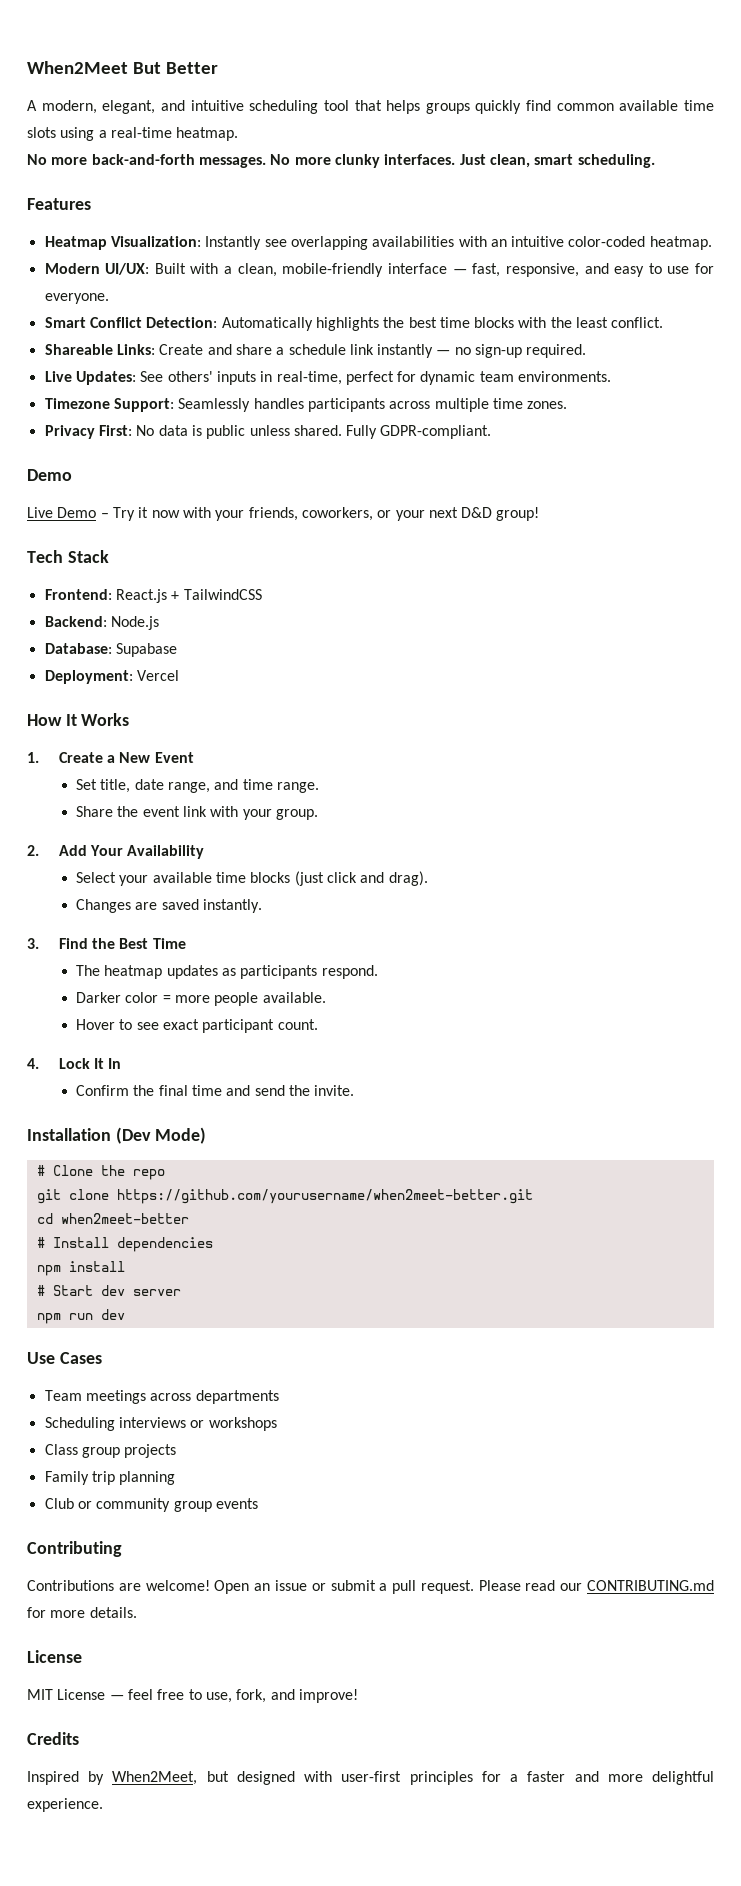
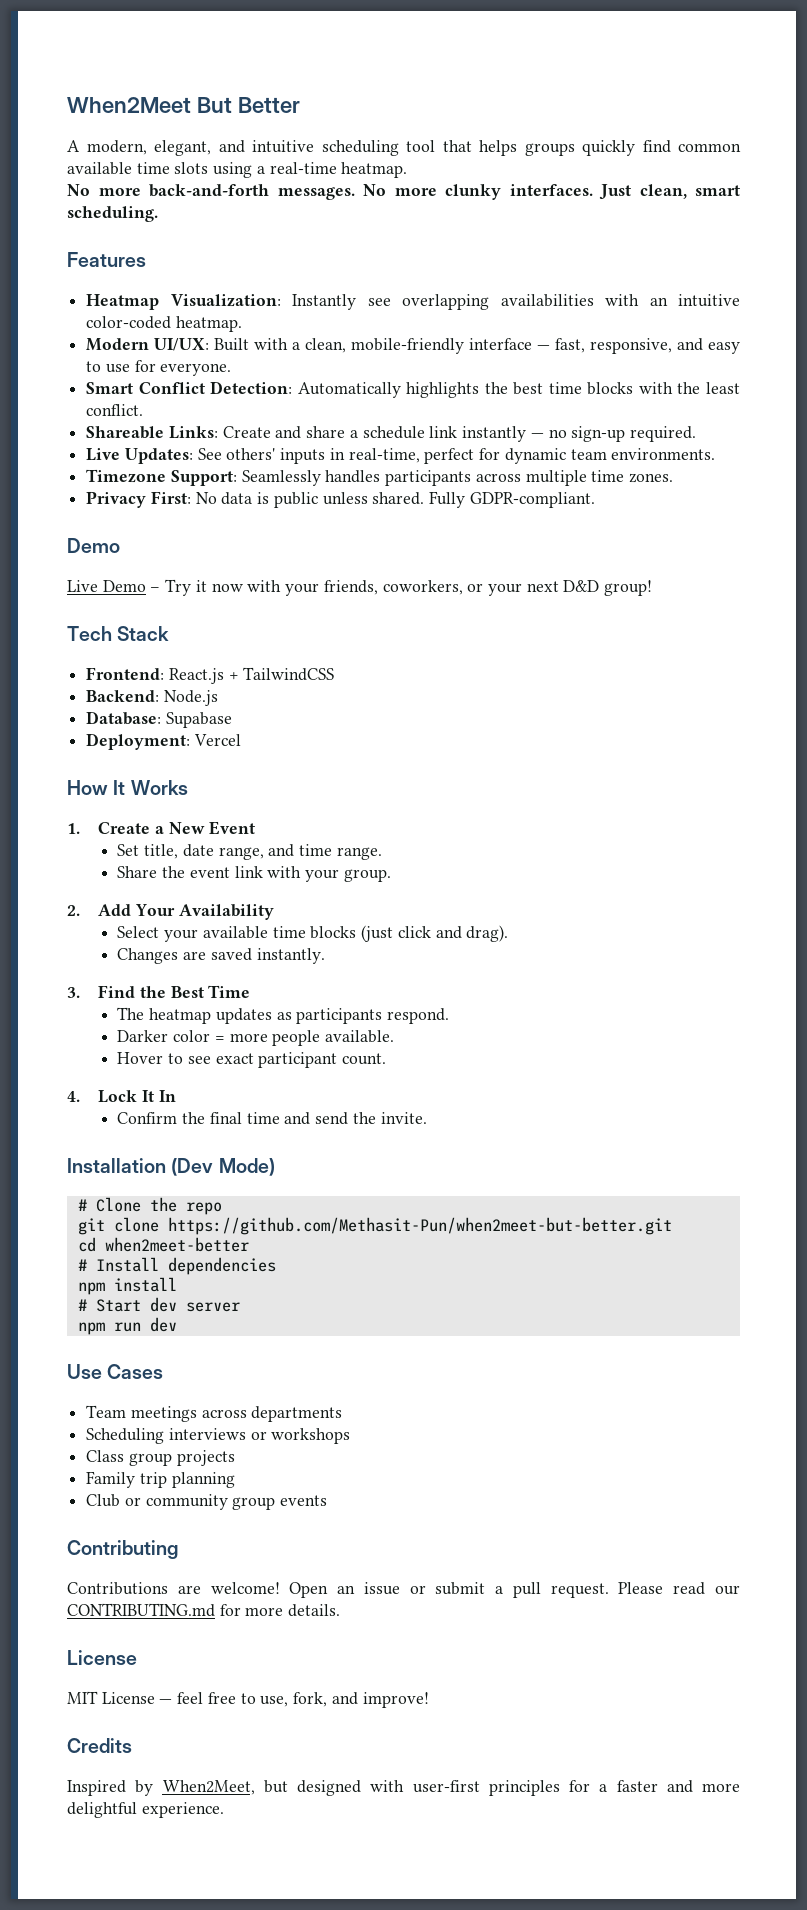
[116,1189,533,1204] https://github.com/yourusername/when2meet-better.git -> [167,1217,672,1235] https://github.com/Methasit-Pun/when2meet-but-better.git

